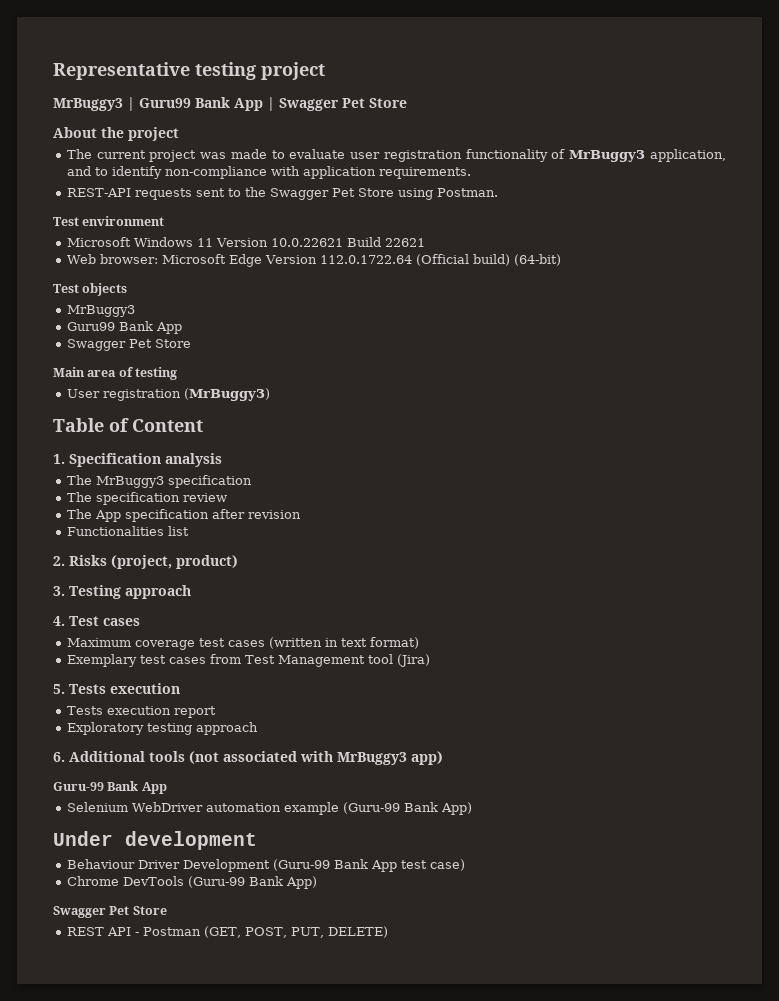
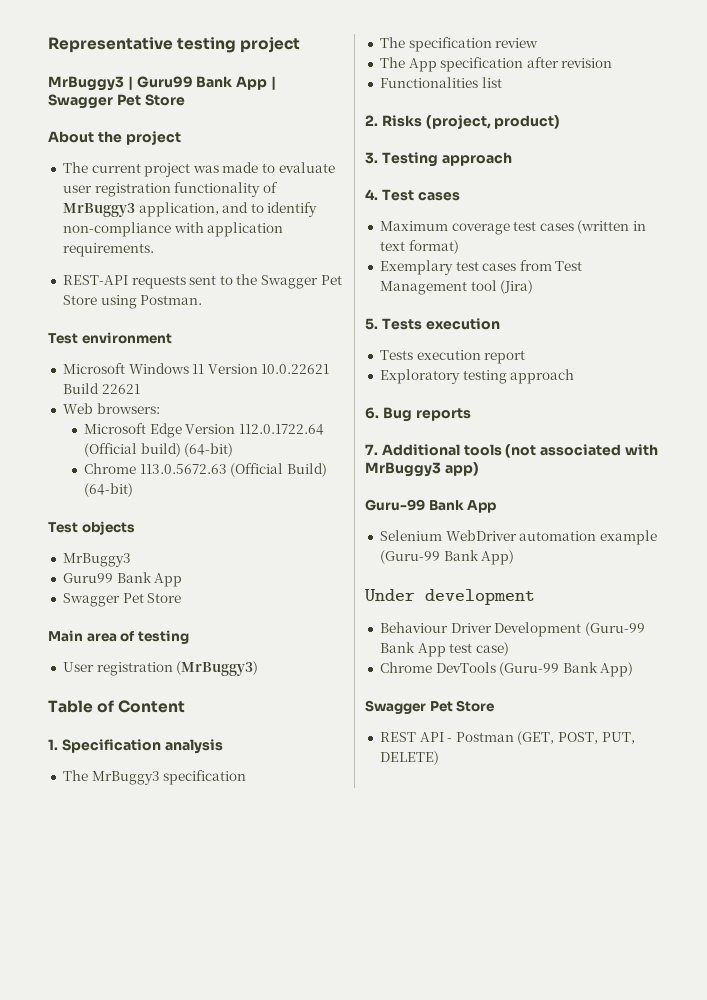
[99,254,158,264] browser: -> [96,403,160,414] browsers: //
(561, 260) none -> [84,463,328,477] [84,483,134,497] // Chrome 113.0.5672.63 (Official Build) (64-bit)
(65, 757) none -> [382,407,471,422] [365,444,378,455] Bug reports // 7.

